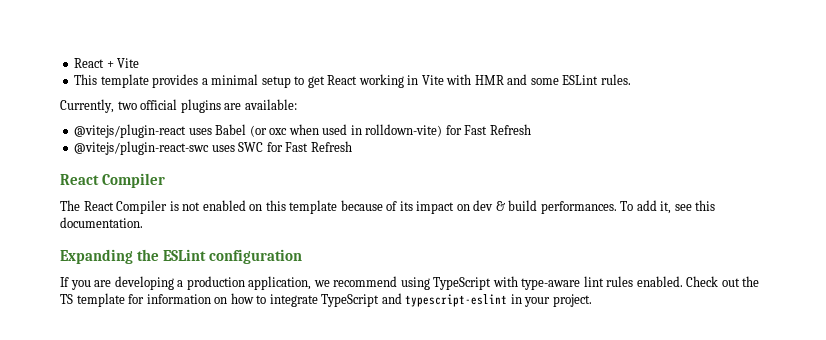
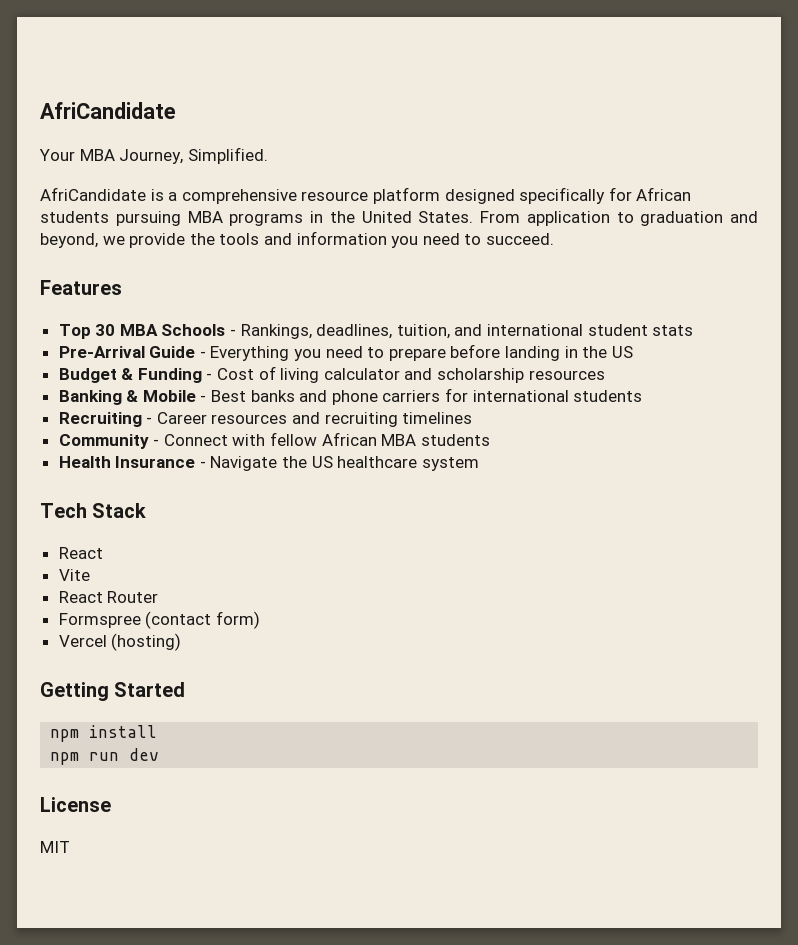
[74,58,114,68] React + -> [40,102,176,119] [39,147,268,164] [40,187,692,204] [40,211,758,226] [40,231,554,248] [40,280,122,295] [58,324,694,339] [58,344,633,361] [58,366,605,383] [58,388,643,405] [58,412,473,427] [58,432,490,449] [58,456,479,471] [40,503,147,518] [58,547,103,559] AfriCandidate // Your MBA Journey, Simplified. // AfriCandidate is a comprehensive resource platform designed specifically for African students pursuing MBA programs in the United States. From application to graduation and beyond, we provide the tools and information you need to succeed. // Features // Top 30 MBA Schools - Rankings, deadlines, tuition, and international student stats // Pre-Arrival Guide - Everything you need to prepare before landing in the US // Budget & Funding - Cost of living calculator and scholarship resources // Banking & Mobile - Best banks and phone carriers for international students // Recruiting - Career resources and recruiting timelines // Community - Connect with fellow African MBA students // Health Insurance - Navigate the US healthcare system // Tech Stack // React //
[74,74,631,88] [60,99,297,113] [74,124,531,138] [74,141,352,155] [60,173,166,188] [60,200,716,214] [60,217,143,228] [60,249,303,264] [60,276,760,290] [60,293,592,307] This template provides a minimal setup to get React working in Vite with HMR and some ESLint rules. // Currently, two official plugins are available: // @vitejs/plugin-react uses Babel (or oxc when used in rolldown-vite) for Fast Refresh // @vitejs/plugin-react-swc uses SWC for Fast Refresh // React Compiler // The React Compiler is not enabled on this template because of its impact on dev & build performances. To add it, see this documentation. // Expanding the ESLint configuration // If you are developing a production application, we recommend using TypeScript with type-aware lint rules enabled. Check out the TS template for information on how to integrate TypeScript and typescript-eslint in your project. -> [58,591,159,603] [58,611,260,629] [58,633,182,651] [40,682,186,701] [50,725,158,742] [50,748,160,765] [40,797,111,812] [40,841,70,853] React Router // Formspree (contact form) // Vercel (hosting) // Getting Started // npm install // npm run dev // License // MIT

